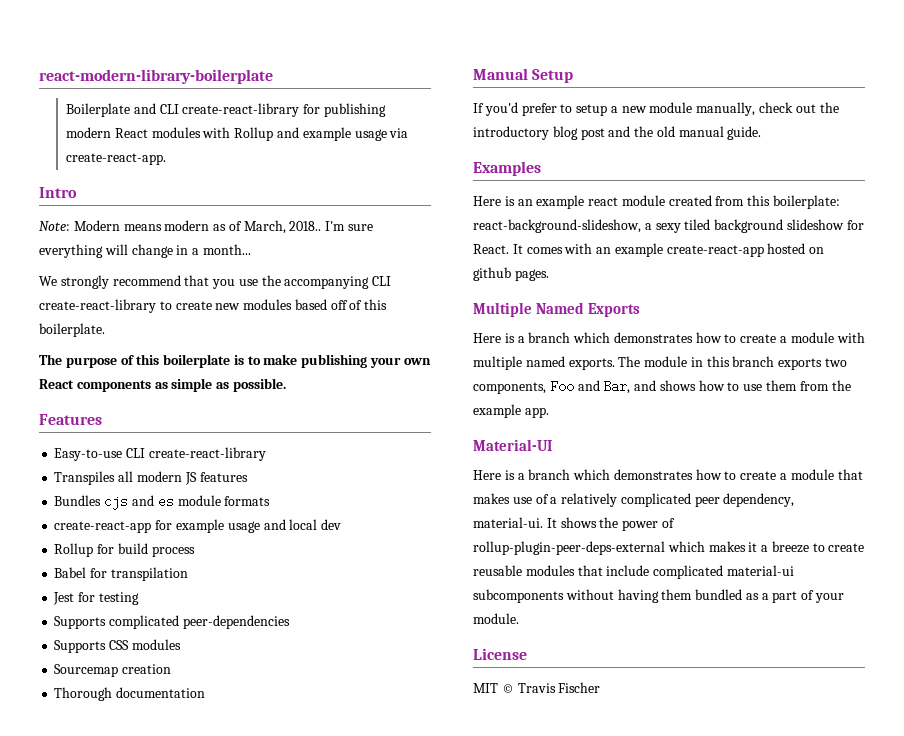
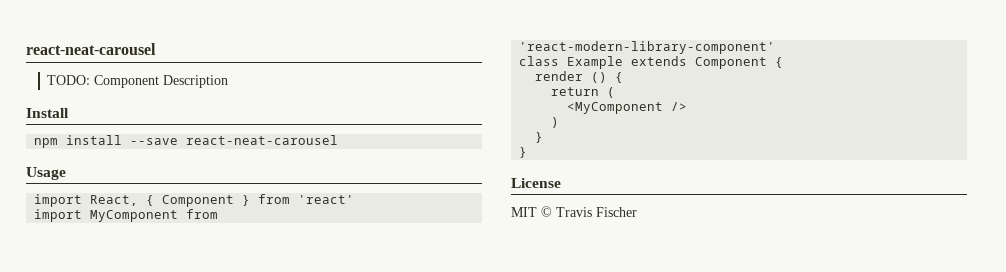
[39,69,273,84] [66,103,386,117] [66,127,409,141] [66,153,167,165] [39,187,77,198] [39,220,374,234] [39,244,251,258] [39,275,392,289] [39,299,388,313] [39,323,105,337] [39,354,431,368] [39,378,286,392] [39,414,102,425] [54,447,266,461] [54,471,248,485] [54,495,271,510] [54,519,342,533] [54,543,195,557] [54,567,188,581] [53,592,139,605] [54,615,290,629] [54,639,181,653] [54,664,172,677] [54,687,206,701] [473,68,574,83] [473,102,839,116] [473,126,762,140] [473,161,541,176] [473,195,841,209] [473,219,864,233] [473,243,825,257] [473,267,549,281] [473,302,640,317] [473,332,865,343] [473,356,848,370] [473,380,851,394] [473,404,549,418] [473,439,552,451] [473,469,863,480] [473,493,795,507] [473,517,675,531] [473,541,865,555] [473,565,794,579] [473,589,845,603] [473,613,519,624] react-modern-library-boilerplate // Boilerplate and CLI create-react-library for publishing modern React modules with Rollup and example usage via create-react-app. // Intro // Note: Modern means modern as of March, 2018.. I'm sure everything will change in a month... // We strongly recommend that you use the accompanying CLI create-react-library to create new modules based off of this boilerplate. // The purpose of this boilerplate is to make publishing your own React components as simple as possible. // Features // Easy-to-use CLI create-react-library // Transpiles all modern JS features // Bundles cjs and es module formats // create-react-app for example usage and local dev // Rollup for build process // Babel for transpilation // Jest for testing // Supports complicated peer-dependencies // Supports CSS modules // Sourcemap creation // Thorough documentation // Manual Setup // If you'd prefer to setup a new module manually, check out the introductory blog post and the old manual guide. // Examples // Here is an example react module created from this boilerplate: react-background-slideshow, a sexy tiled background slideshow for React. It comes with an example create-react-app hosted on github pages. // Multiple Named Exports // Here is a branch which demonstrates how to create a module with multiple named exports. The module in this branch exports two components, Foo and Bar, and shows how to use them from the example app. // Material-UI // Here is a branch which demonstrates how to create a module that makes use of a relatively complicated peer dependency, material-ui. It shows the power of rollup-plugin-peer-deps-external which makes it a breeze to create reusable modules that include complicated material-ui subcomponents without having them bundled as a part of your module. -> [26,43,156,55] [47,75,229,88] [26,108,69,118] [34,135,339,148] [26,167,66,180] [34,194,355,207] [34,209,219,222] [519,41,776,54] [519,56,784,69] [535,71,624,83] [551,87,616,98] [567,102,688,114] [551,117,560,128] [535,132,544,143] [519,147,528,158] react-neat-carousel // TODO: Component Description // Install // npm install --save react-neat-carousel // Usage // import React, { Component } from 'react' // import MyComponent from 'react-modern-library-component' // class Example extends Component { // render () { // return ( // <MyComponent /> // ) // } // }

